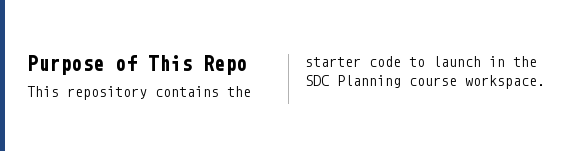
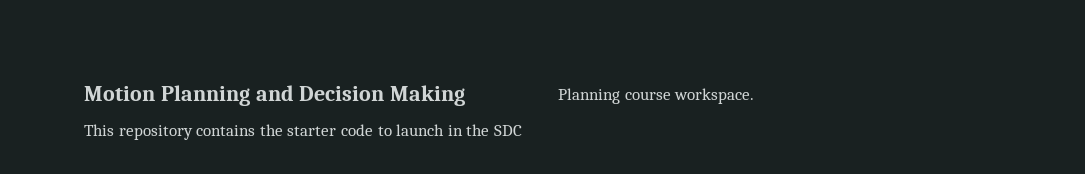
[27,55,247,75] Purpose of This Repo -> [84,85,466,106] Motion Planning and Decision Making

